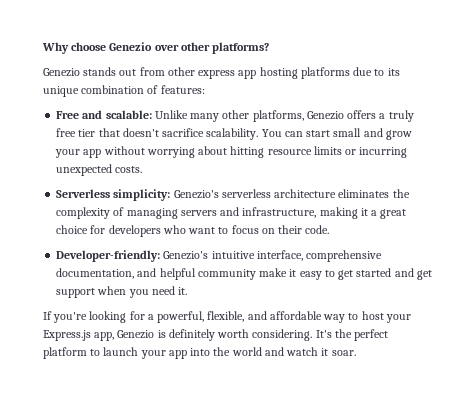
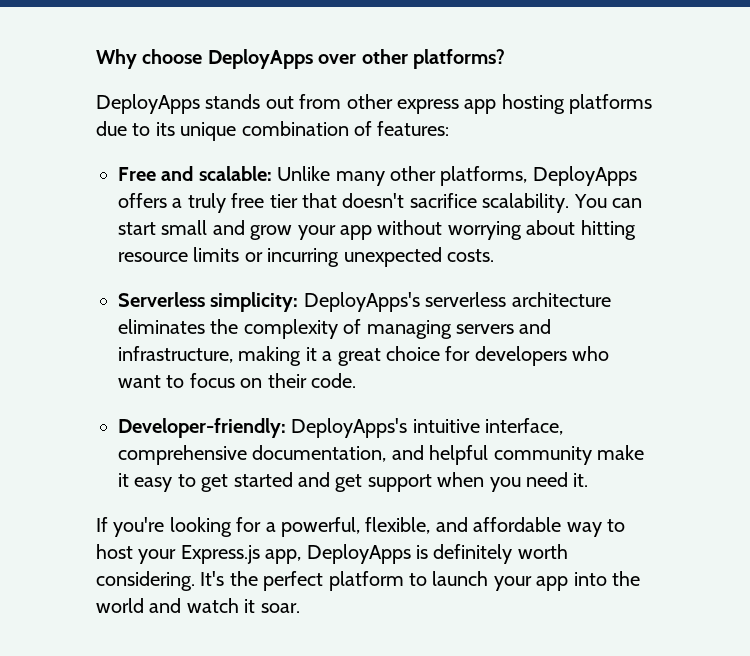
[109,42,153,51] Genezio -> [207,49,313,69] DeployApps
[43,68,80,77] Genezio -> [96,94,200,114] DeployApps
[306,111,344,120] Genezio -> [532,166,637,186] DeployApps
[173,190,219,199] Genezio's -> [303,292,420,312] DeployApps's
[163,251,209,260] Genezio's -> [291,418,408,438] DeployApps's
[117,330,155,339] Genezio -> [306,544,411,564] DeployApps

